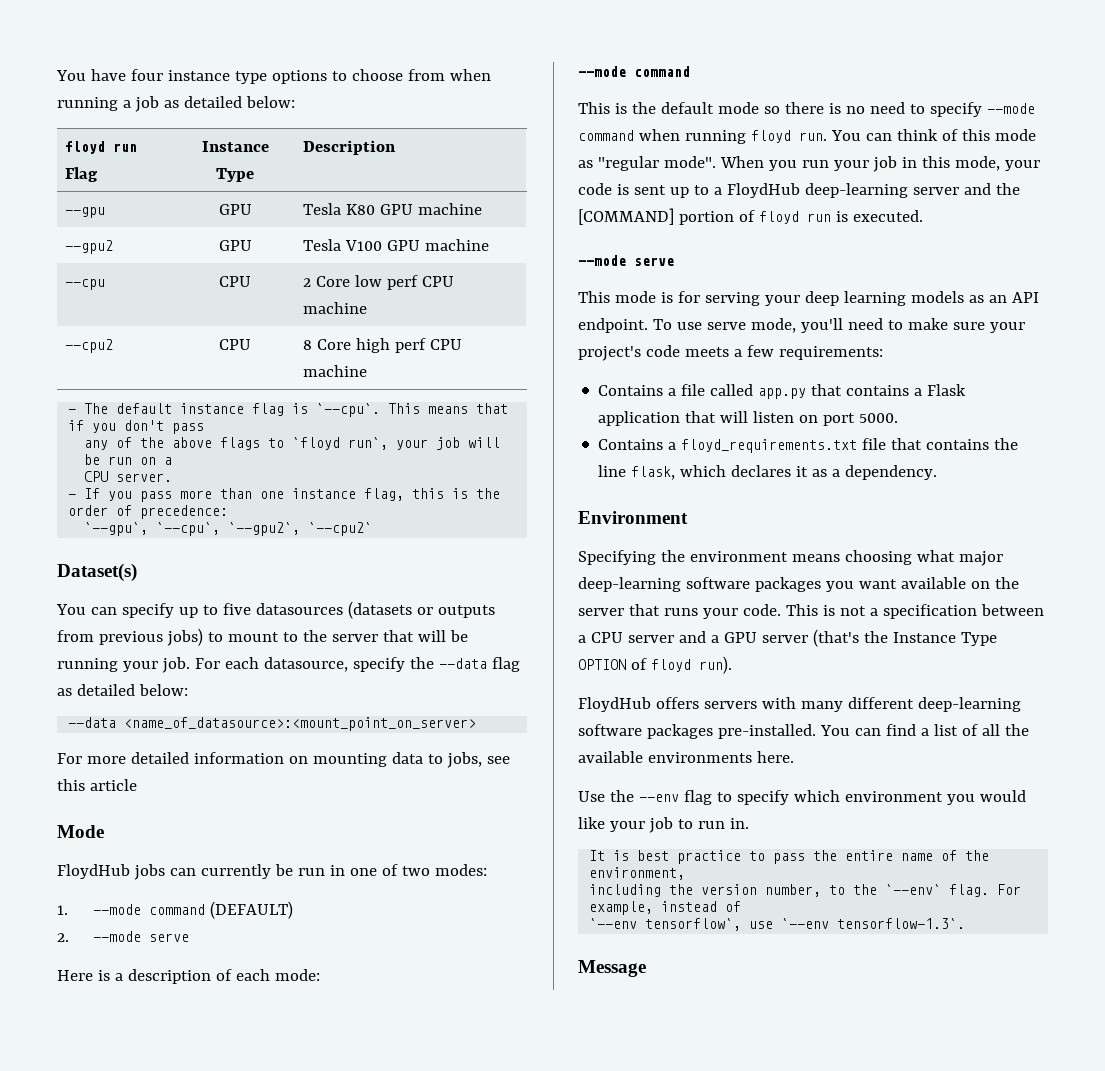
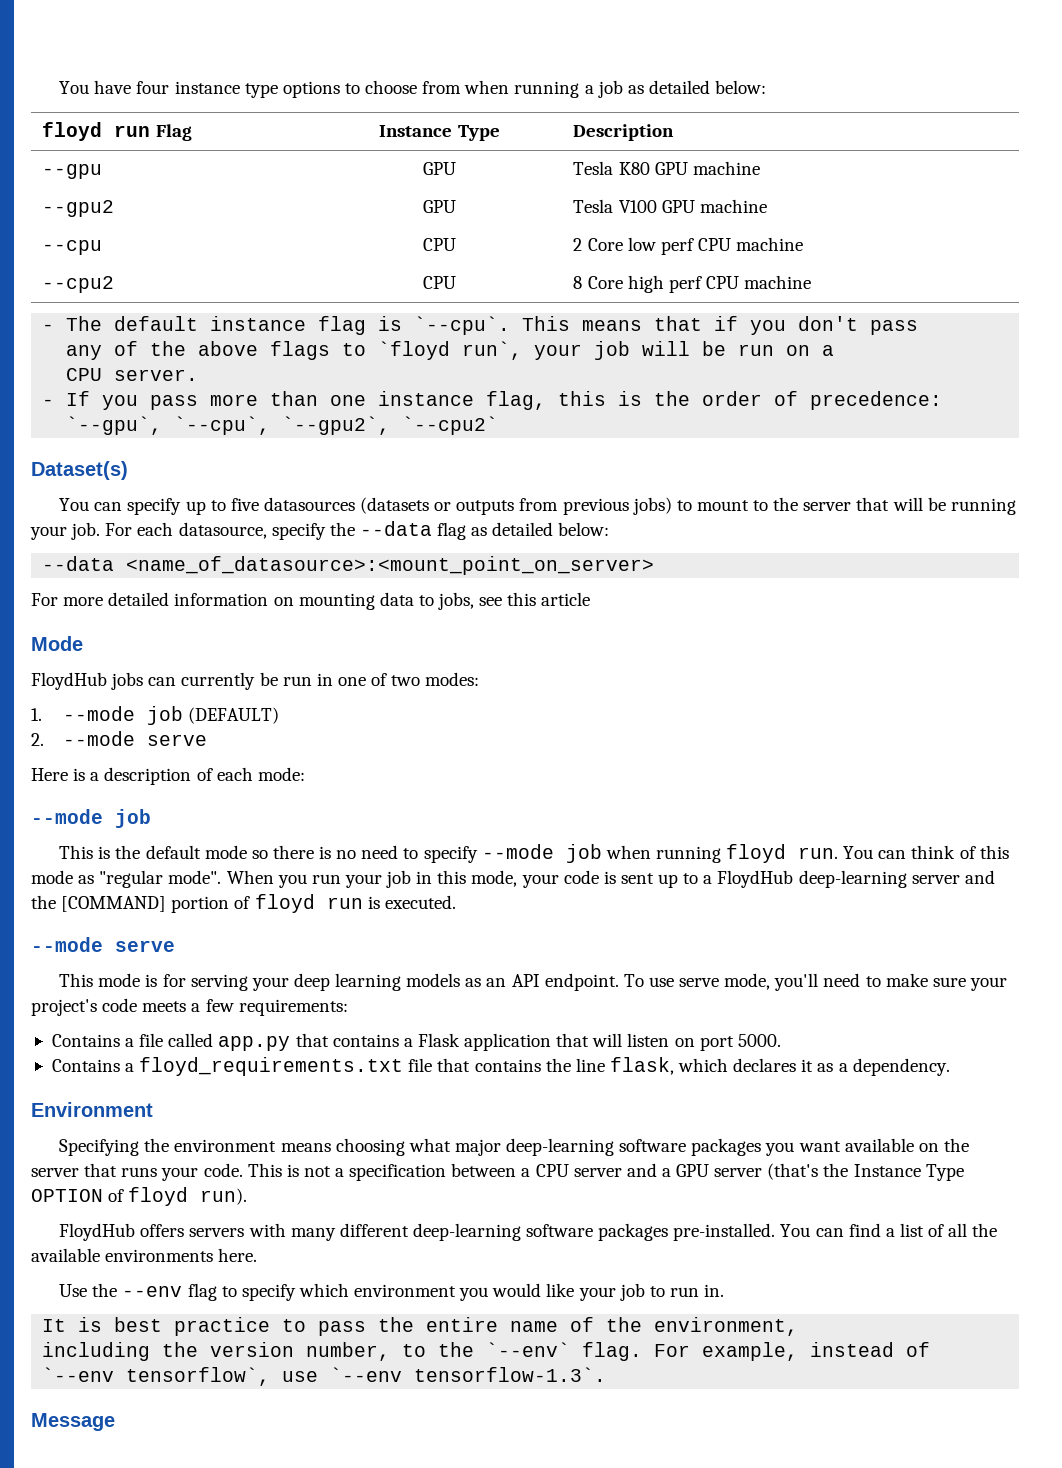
[148,904,205,915] command -> [146,706,183,725] job
[634,66,690,77] command -> [115,809,151,828] job
[578,130,634,141] command -> [565,844,602,863] job

